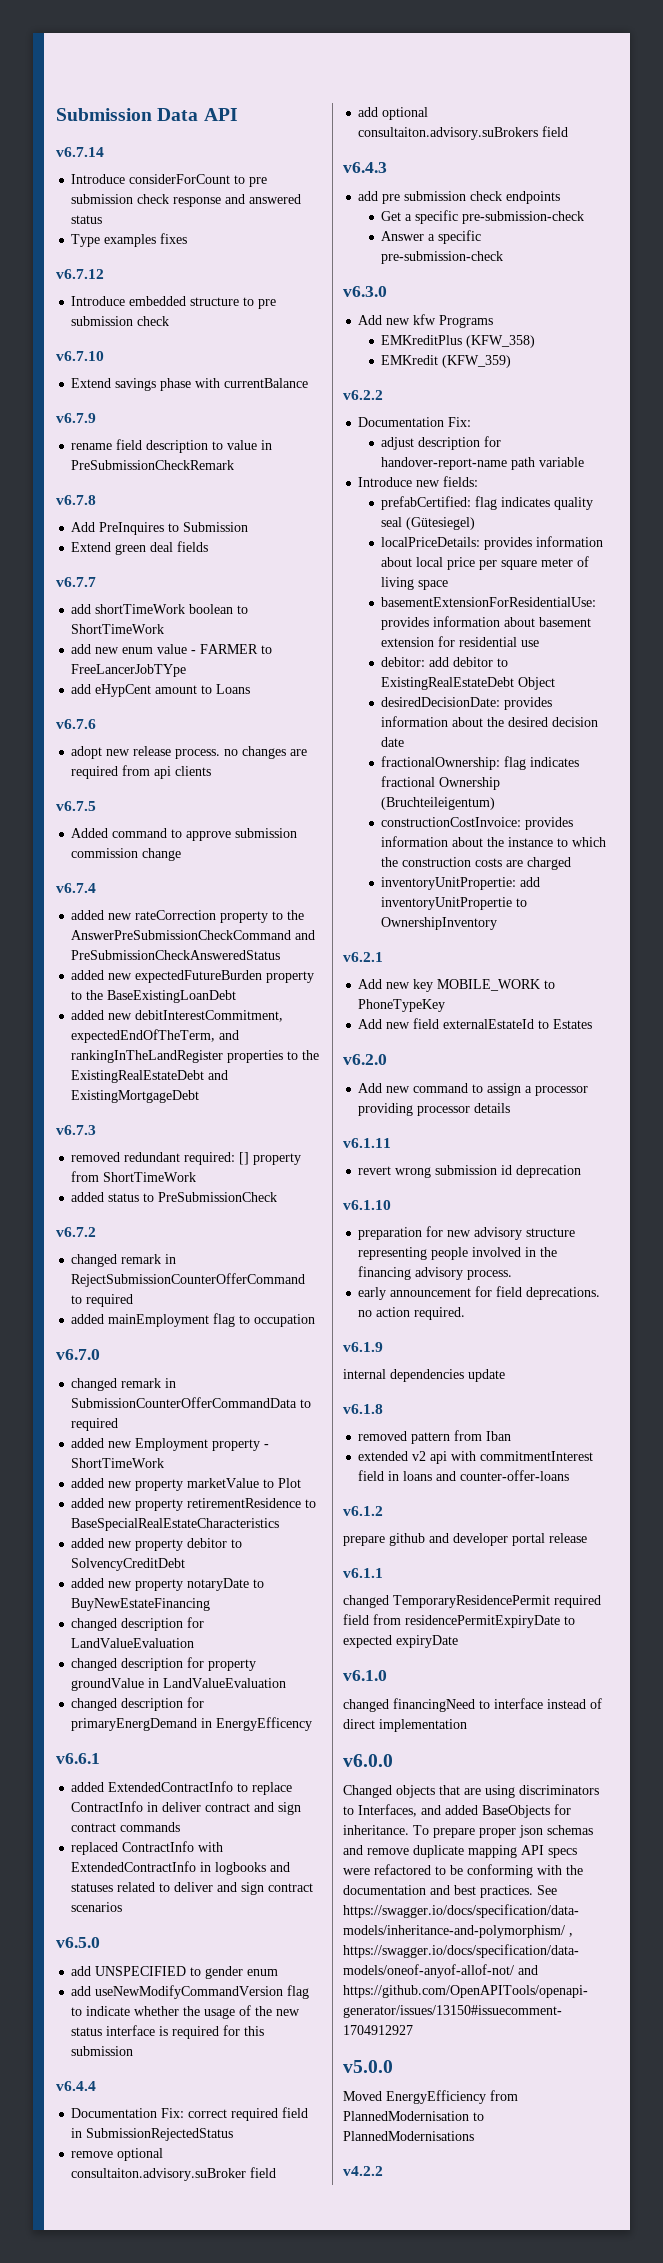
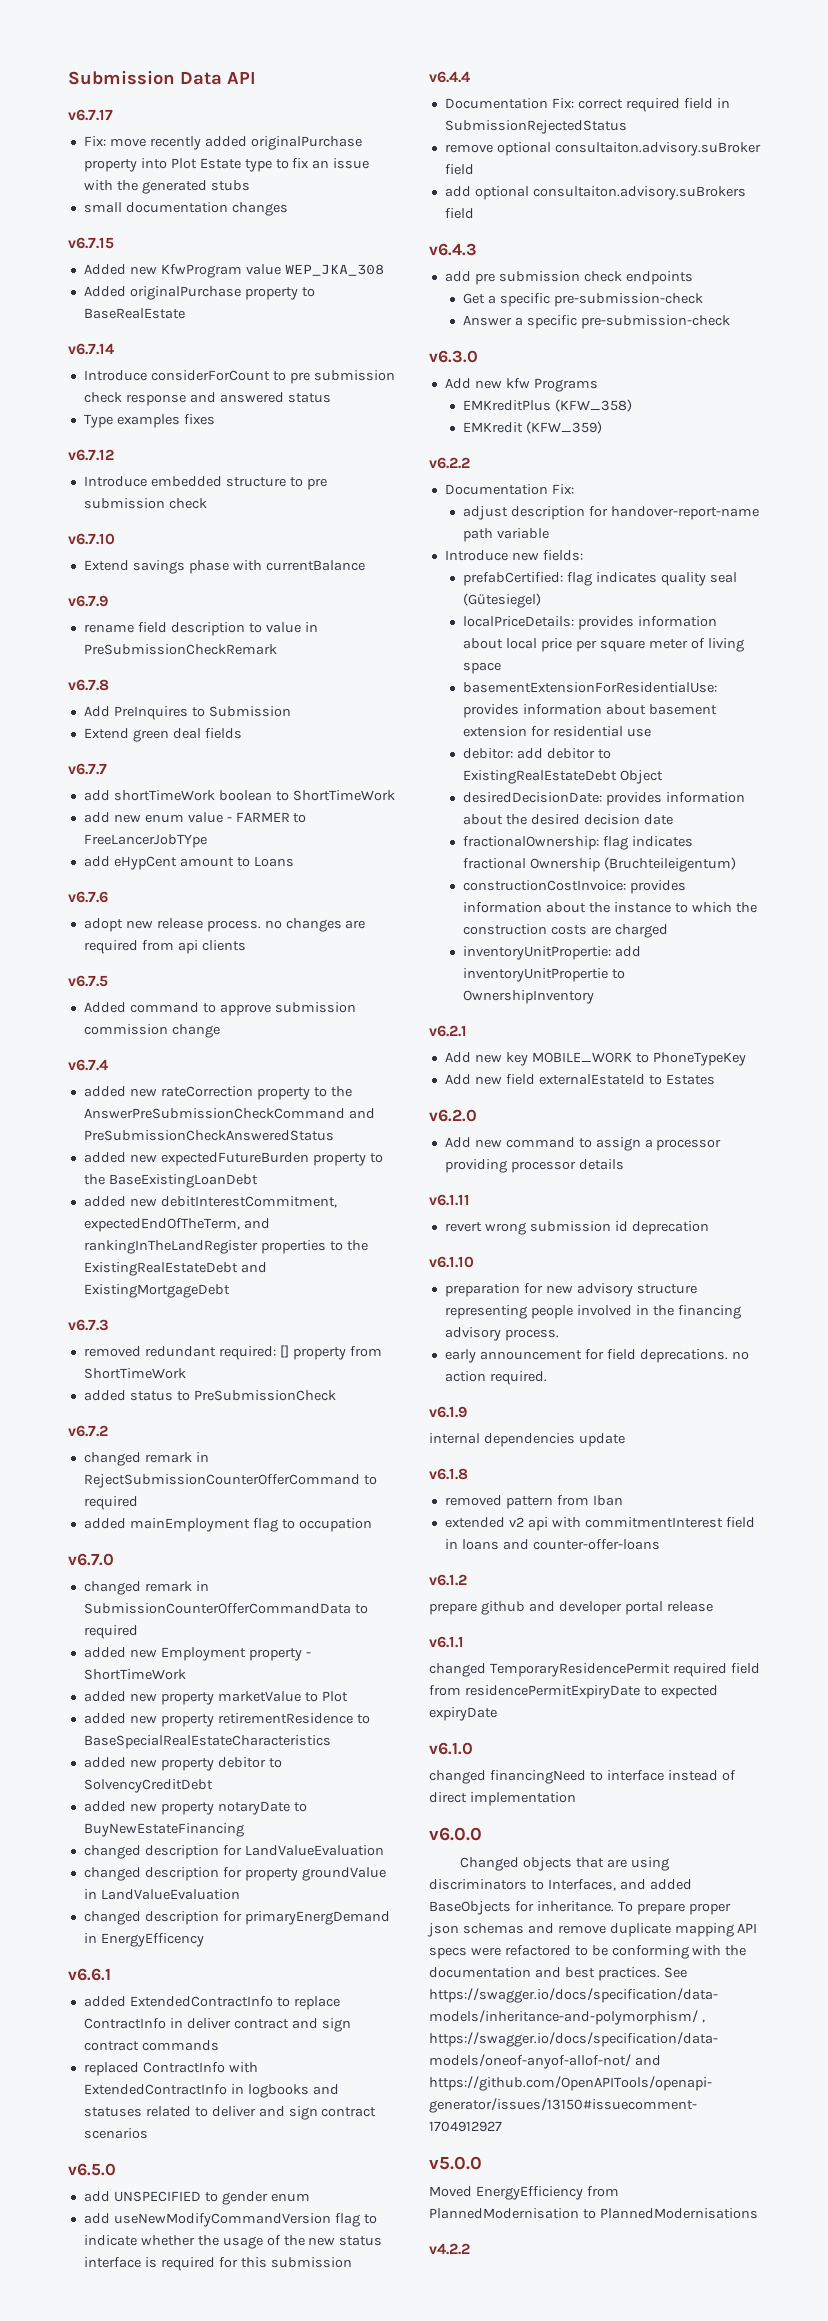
(238, 114) none -> [68,109,113,121] [83,136,362,150] [83,158,370,172] [83,180,250,194] [83,202,288,216] [68,237,114,249] [83,264,384,278] [83,286,315,300] [83,308,185,319] // v6.7.17 // Fix: move recently added originalPurchase property into Plot Estate type to fix an issue with the generated stubs // small documentation changes // v6.7.15 // Added new KfwProgram value WEP_JKA_308 // Added originalPurchase property to BaseRealEstate

